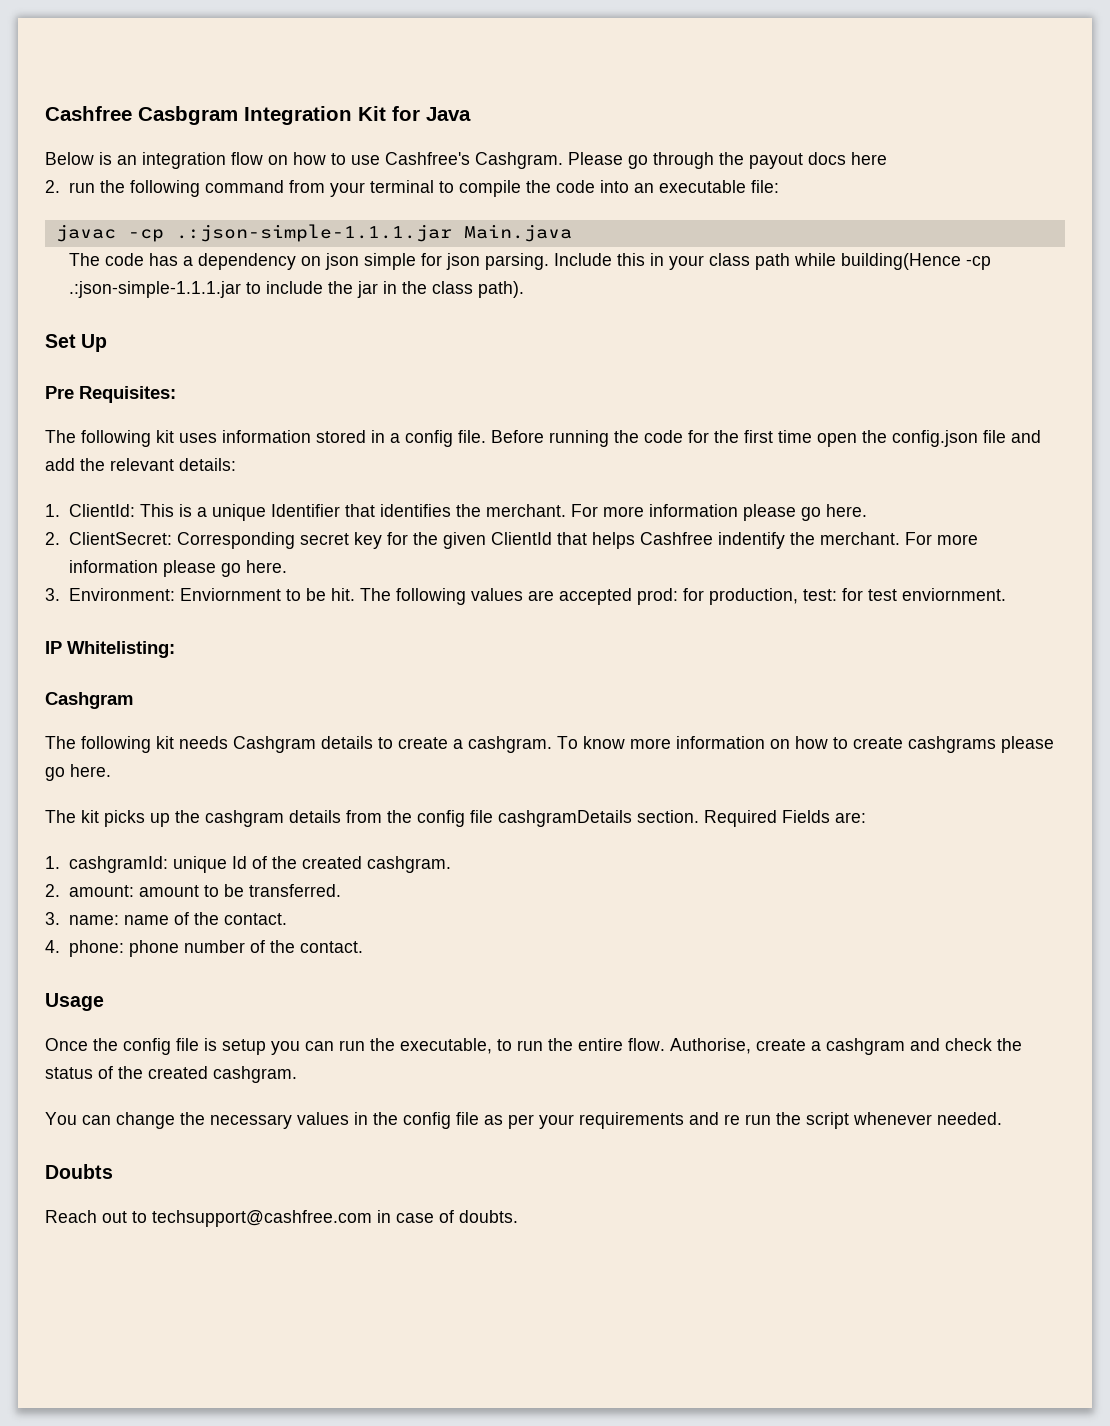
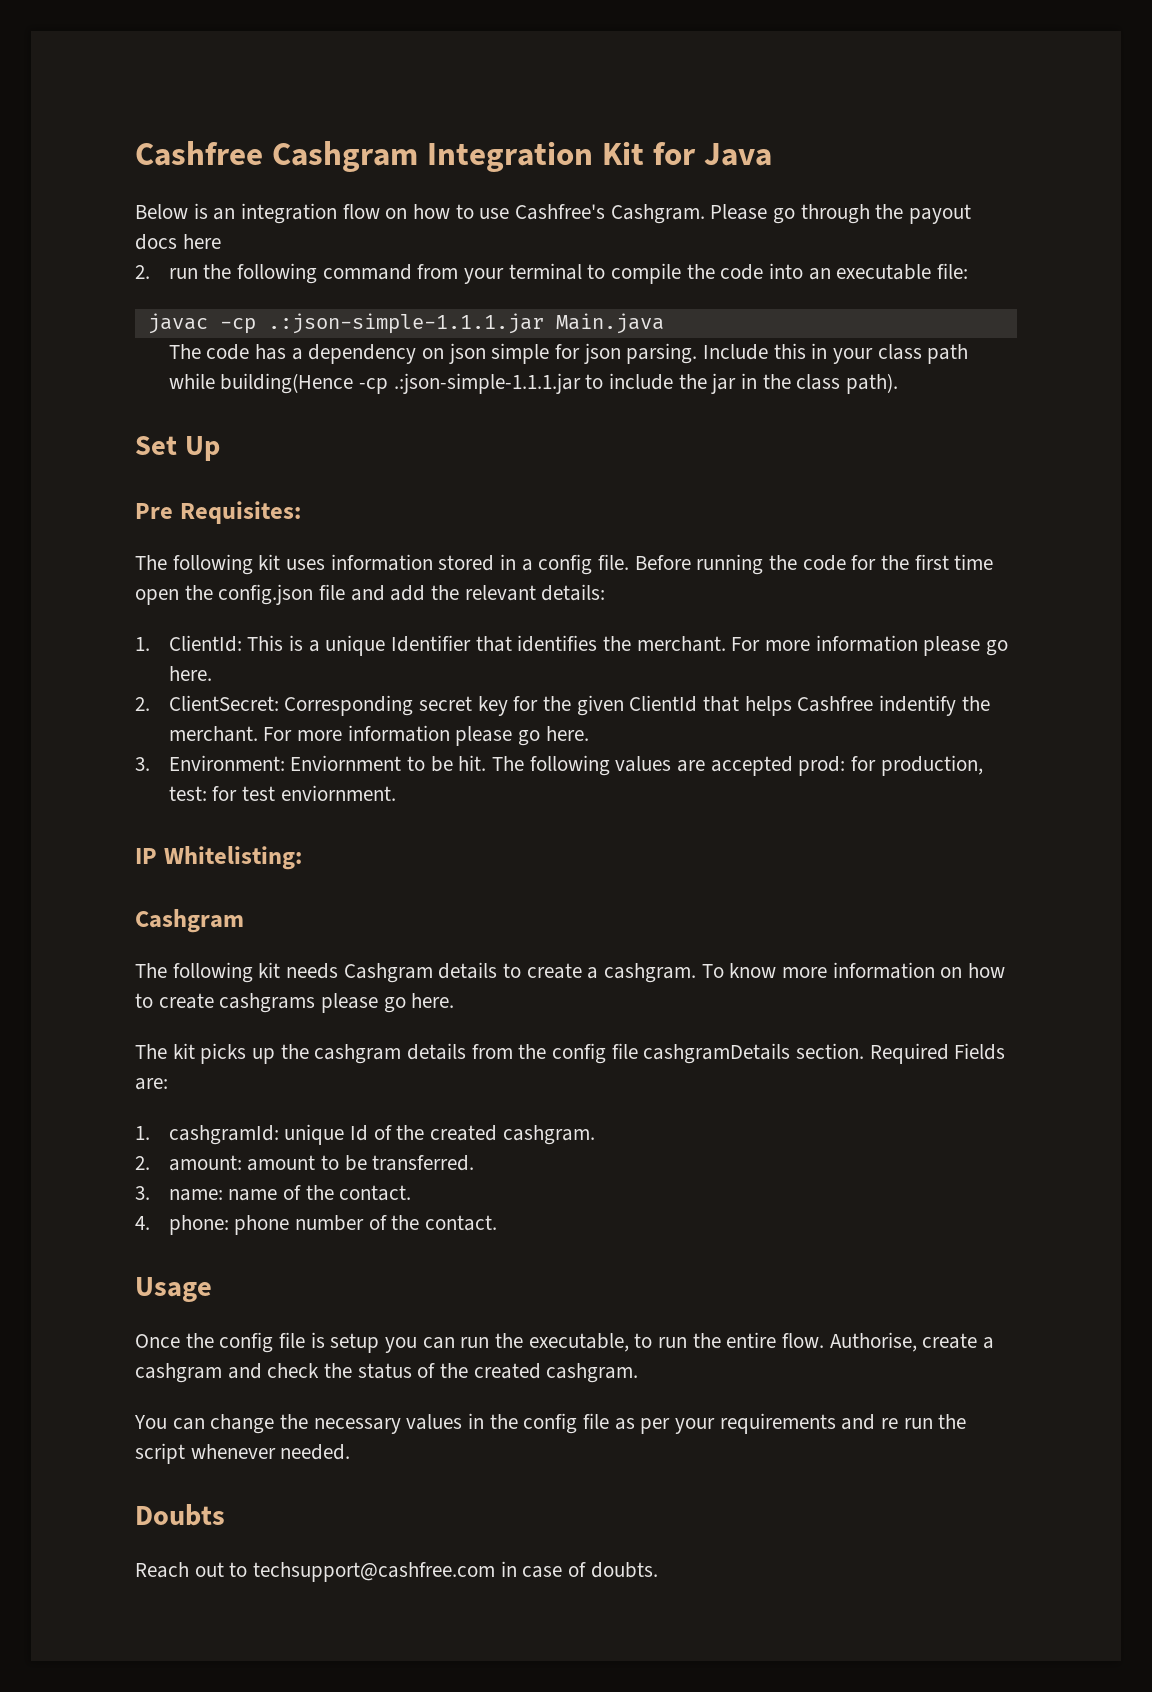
[45,106,238,125] Cashfree Casbgram -> [135,141,418,172] Cashfree Cashgram

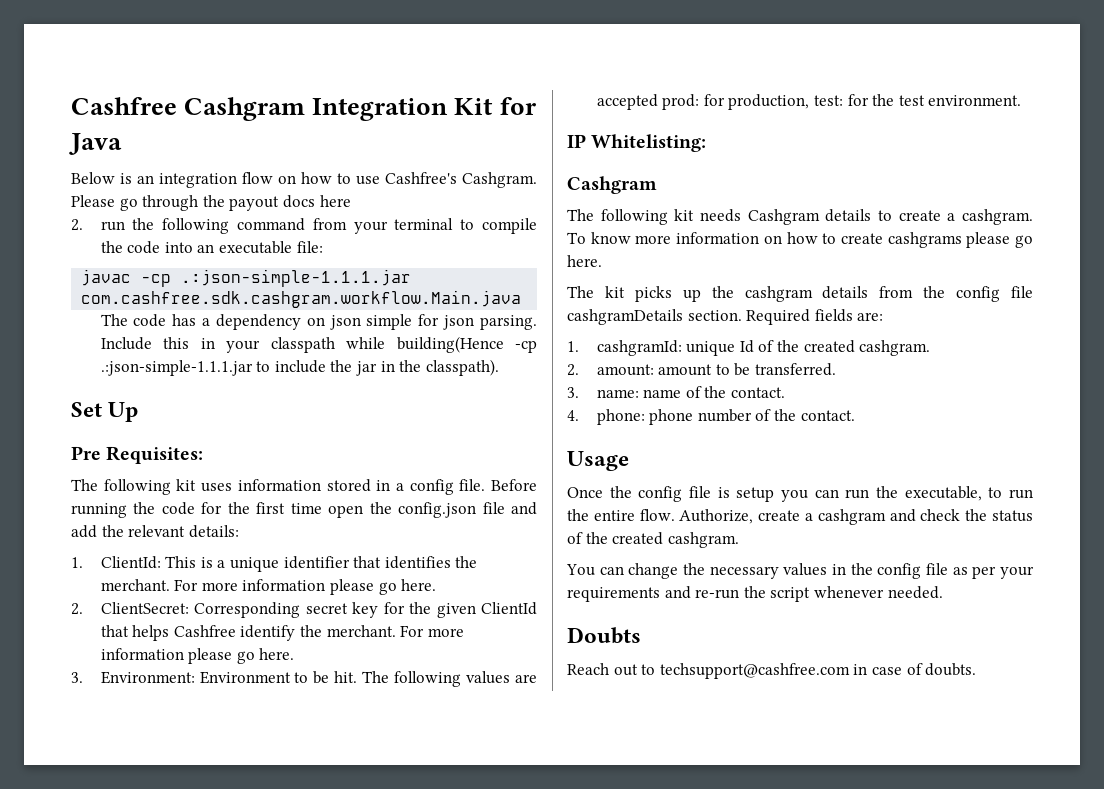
[555,313,664,334] Main.java -> [81,290,522,308] com.cashfree.sdk.cashgram.workflow.Main.java
[877,344,969,364] class path -> [270,337,335,353] classpath
[796,373,899,394] class path). -> [425,359,499,376] classpath).
[391,635,472,652] Identifier -> [283,556,350,569] identifier
[879,695,957,716] indentify -> [240,625,296,641] identify
[290,755,402,771] Enviornment -> [199,671,291,684] Environment
[242,785,396,801] test enviornment. -> [872,94,1022,106] the test environment.
[954,1043,1006,1060] Fields -> [814,309,853,322] fields
[829,1332,917,1352] Authorise, -> [679,509,754,524] Authorize,
[881,1418,933,1429] re run -> [695,589,740,599] re-run

